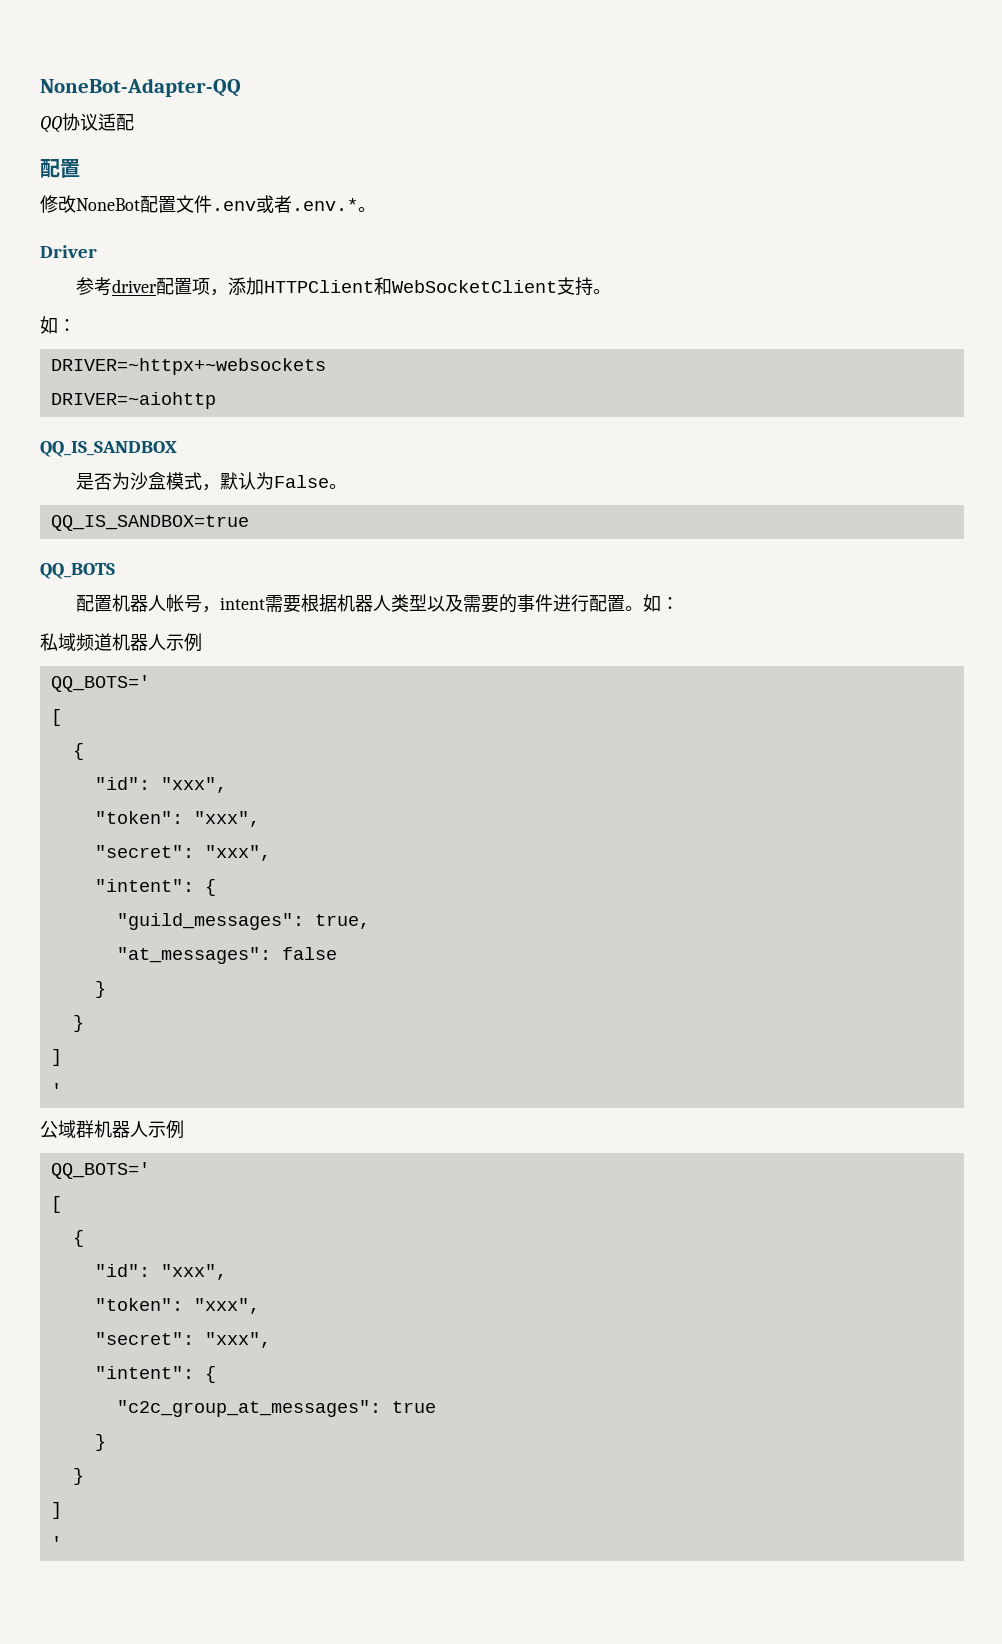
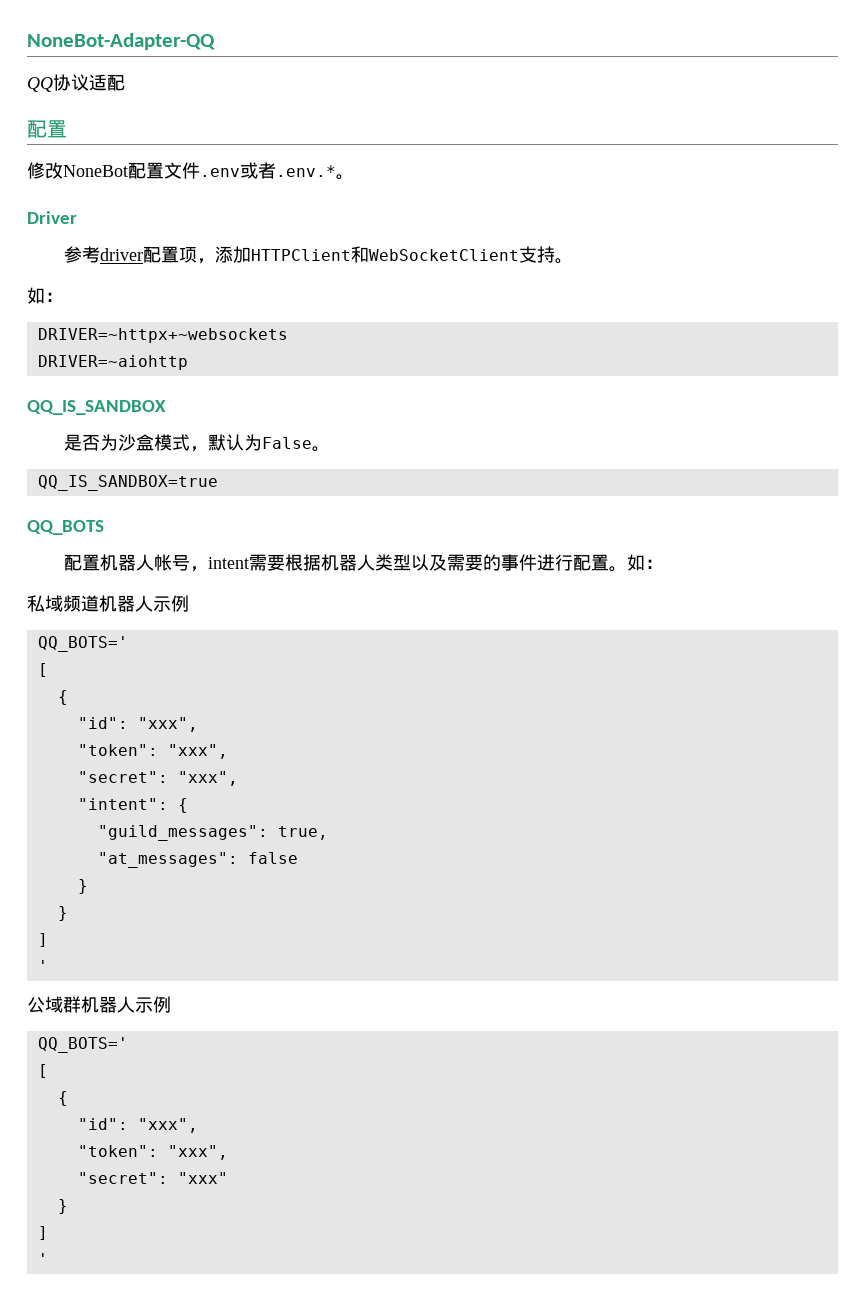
[204,1332,271,1348] [94,1366,216,1383] [116,1400,436,1417] [94,1434,106,1451] "xxx", // "intent": { // "c2c_group_at_messages": true // } -> [177,1172,228,1184] "xxx"

